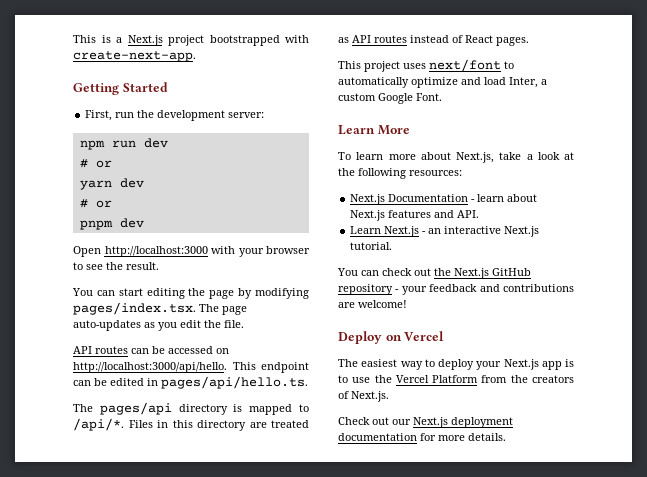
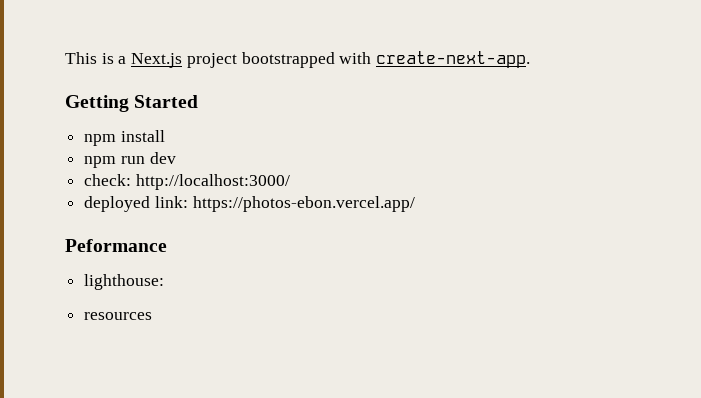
[85,110,265,121] [79,138,168,150] [79,159,112,168] [79,178,144,190] [79,199,112,208] [79,218,144,230] [73,246,310,257] [73,262,159,270] [72,288,309,299] [73,302,247,315] [73,320,244,331] [73,346,229,354] [73,362,309,373] [73,376,308,389] [73,402,309,415] [73,418,309,431] [338,35,529,46] [338,59,514,72] [338,77,547,88] [338,93,442,104] [338,125,410,135] [338,152,574,163] [338,168,462,179] [350,194,538,205] [350,210,480,221] [350,226,540,237] [350,242,393,250] [337,268,531,279] [338,284,574,295] [338,300,407,308] [338,331,445,344] [338,359,574,370] [338,375,574,383] [338,391,389,402] [338,417,513,428] [338,433,506,441] First, run the development server: // npm run dev // # or // yarn dev // # or // pnpm dev // Open http://localhost:3000 with your browser to see the result. // You can start editing the page by modifying pages/index.tsx. The page auto-updates as you edit the file. // API routes can be accessed on http://localhost:3000/api/hello. This endpoint can be edited in pages/api/hello.ts. // The pages/api directory is mapped to /api/*. Files in this directory are treated as API routes instead of React pages. // This project uses next/font to automatically optimize and load Inter, a custom Google Font. // Learn More // To learn more about Next.js, take a look at the following resources: // Next.js Documentation - learn about Next.js features and API. // Learn Next.js - an interactive Next.js tutorial. // You can check out the Next.js GitHub repository - your feedback and contributions are welcome! // Deploy on Vercel // The easiest way to deploy your Next.js app is to use the Vercel Platform from the creators of Next.js. // Check out our Next.js deployment documentation for more details. -> [84,130,165,146] [84,152,176,168] [84,174,290,190] [84,196,415,212] [65,239,167,252] [84,274,165,290] [84,312,153,320] npm install // npm run dev // check: http://localhost:3000/ // deployed link: https://photos-ebon.vercel.app/ // Peformance // lighthouse: // resources

